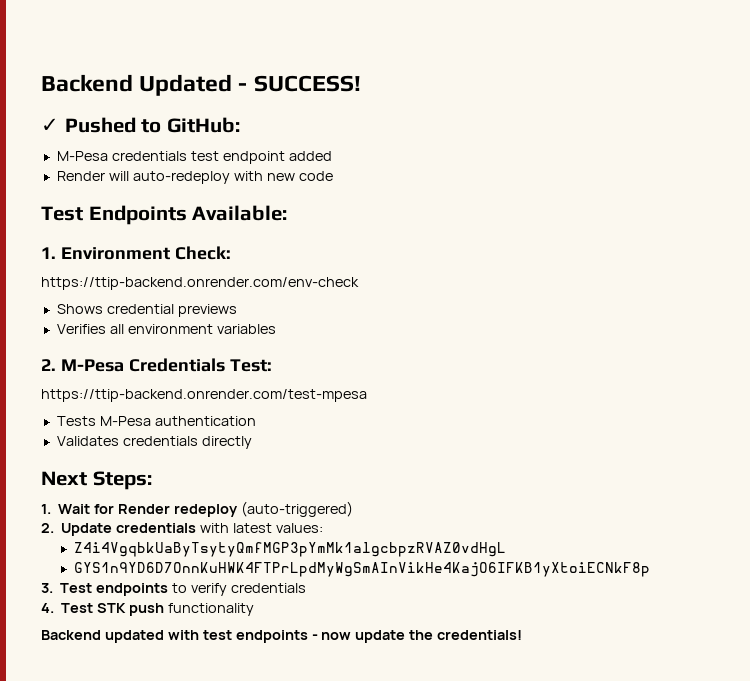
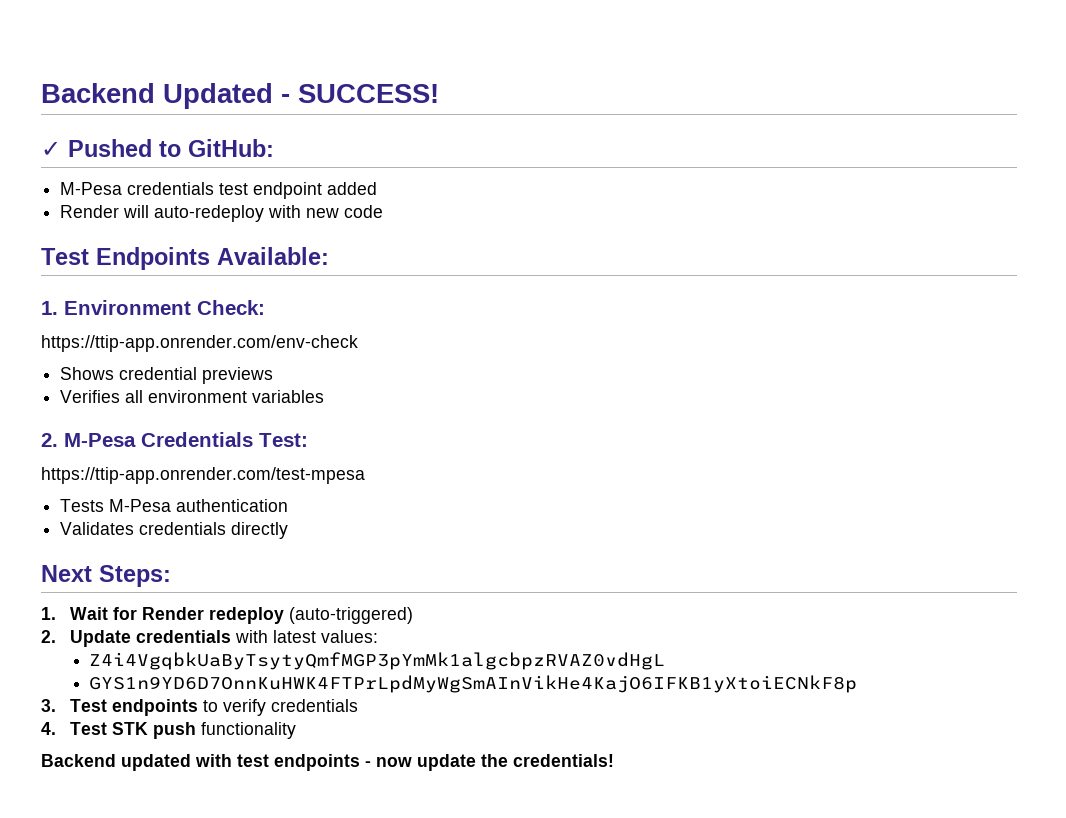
[41,277,359,290] https://ttip-backend.onrender.com/env-check -> [41,335,358,352] https://ttip-app.onrender.com/env-check
[41,389,367,402] https://ttip-backend.onrender.com/test-mpesa -> [41,467,365,484] https://ttip-app.onrender.com/test-mpesa

